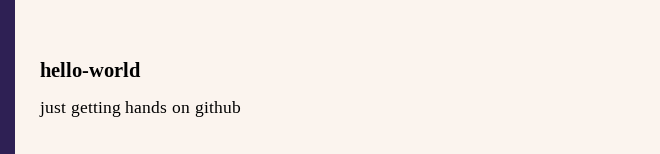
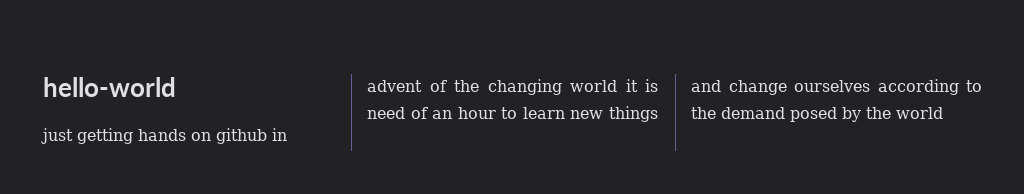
(241, 109) none -> [272,128,287,141] [367,79,658,95] [367,106,658,122] [691,79,982,95] [691,107,943,122] in advent of the changing world it is need of an hour to learn new things and change ourselves according to the demand posed by the world

